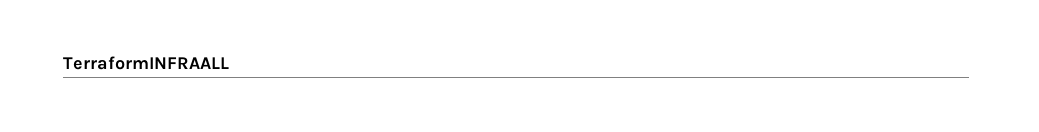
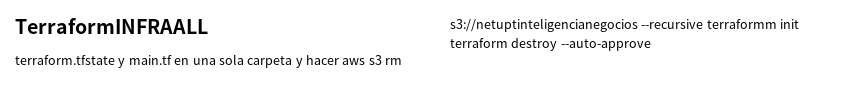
(229, 63) none -> [15,54,403,68] [450,18,800,32] [450,38,651,51] // terraform.tfstate y main.tf en una sola carpeta y hacer aws s3 rm s3://netuptinteligencianegocios --recursive terraformm init terraform destroy --auto-approve

